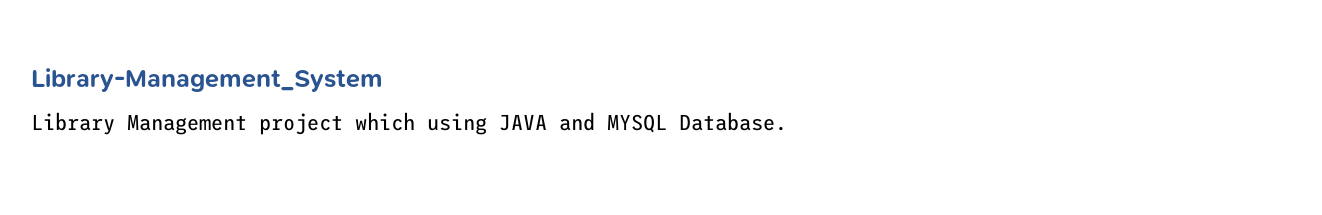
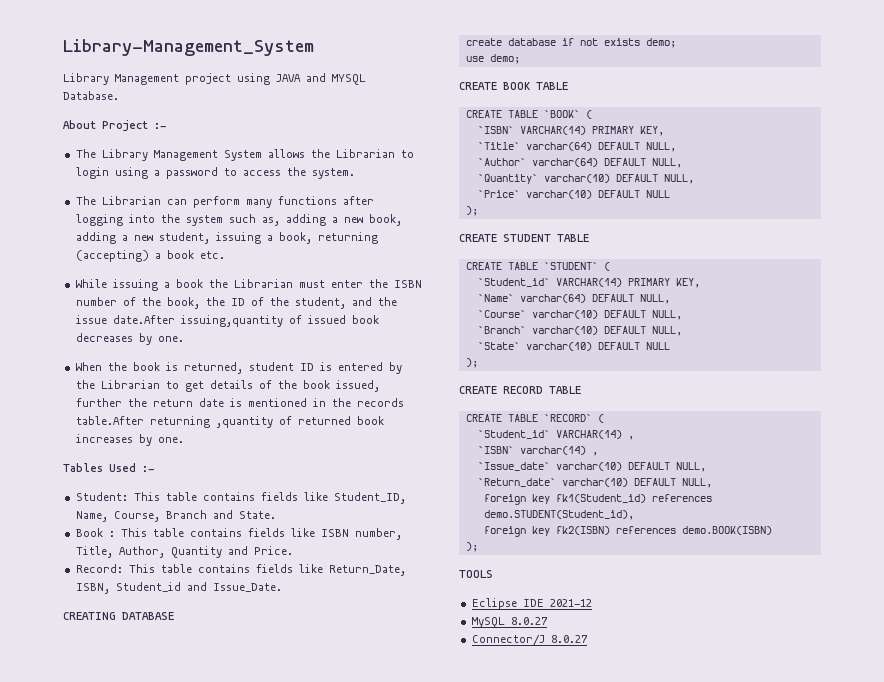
[355,112,415,131] which -> (231, 79) none
(787, 121) none -> [63,120,167,132] [75,149,414,161] [75,167,355,179] [75,196,374,208] [75,214,402,226] [75,232,378,244] [75,250,225,262] [75,279,422,291] [75,297,397,309] [75,315,379,327] [75,333,184,345] [75,362,402,374] [75,380,380,392] [75,398,404,407] [75,416,384,428] [75,434,184,446] [63,463,155,472] [75,492,406,504] [75,510,276,522] [75,528,402,540] [75,546,293,558] [75,564,406,576] [75,582,282,594] [63,612,174,620] [465,38,676,48] [465,54,520,64] [459,82,568,90] [465,110,592,119] [477,126,664,136] [477,142,676,152] [477,158,682,168] [477,174,694,184] [477,190,670,199] [465,206,478,216] [459,234,589,242] [465,262,610,271] [477,278,700,288] [477,294,670,304] [477,310,682,320] [477,326,682,336] [477,342,670,351] [465,358,478,368] [459,386,581,394] [465,414,604,423] [477,430,634,440] [477,446,598,456] [477,462,706,472] [477,478,712,488] [483,494,712,505] [483,510,634,520] [483,526,772,537] [465,542,478,552] [459,570,493,578] [471,598,592,610] [471,617,548,628] [471,634,588,646] // About Project :- // The Library Management System allows the Librarian to login using a password to access the system. // The Librarian can perform many functions after logging into the system such as, adding a new book, adding a new student, issuing a book, returning (accepting) a book etc. // While issuing a book the Librarian must enter the ISBN number of the book, the ID of the student, and the issue date.After issuing,quantity of issued book decreases by one. // When the book is returned, student ID is entered by the Librarian to get details of the book issued, further the return date is mentioned in the records table.After returning ,quantity of returned book increases by one. // Tables Used :- // Student: This table contains fields like Student_ID, Name, Course, Branch and State. // Book : This table contains fields like ISBN number, Title, Author, Quantity and Price. // Record: This table contains fields like Return_Date, ISBN, Student_id and Issue_Date. // CREATING DATABASE // create database if not exists demo; // use demo; // CREATE BOOK TABLE // CREATE TABLE `BOOK` ( // `ISBN` VARCHAR(14) PRIMARY KEY, // `Title` varchar(64) DEFAULT NULL, // `Author` varchar(64) DEFAULT NULL, // `Quantity` varchar(10) DEFAULT NULL, // `Price` varchar(10) DEFAULT NULL // ); // CREATE STUDENT TABLE // CREATE TABLE `STUDENT` ( // `Student_id` VARCHAR(14) PRIMARY KEY, // `Name` varchar(64) DEFAULT NULL, // `Course` varchar(10) DEFAULT NULL, // `Branch` varchar(10) DEFAULT NULL, // `State` varchar(10) DEFAULT NULL // ); // CREATE RECORD TABLE // CREATE TABLE `RECORD` ( // `Student_id` VARCHAR(14) , // `ISBN` varchar(14) , // `Issue_date` varchar(10) DEFAULT NULL, // `Return_date` varchar(10) DEFAULT NULL, // foreign key fk1(Student_id) references demo.STUDENT(Student_id), // foreign key fk2(ISBN) references demo.BOOK(ISBN) // ); // TOOLS // Eclipse IDE 2021-12 // MySQL 8.0.27 // Connector/J 8.0.27

